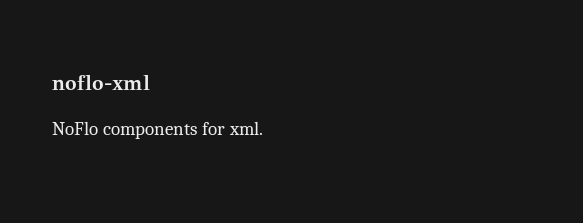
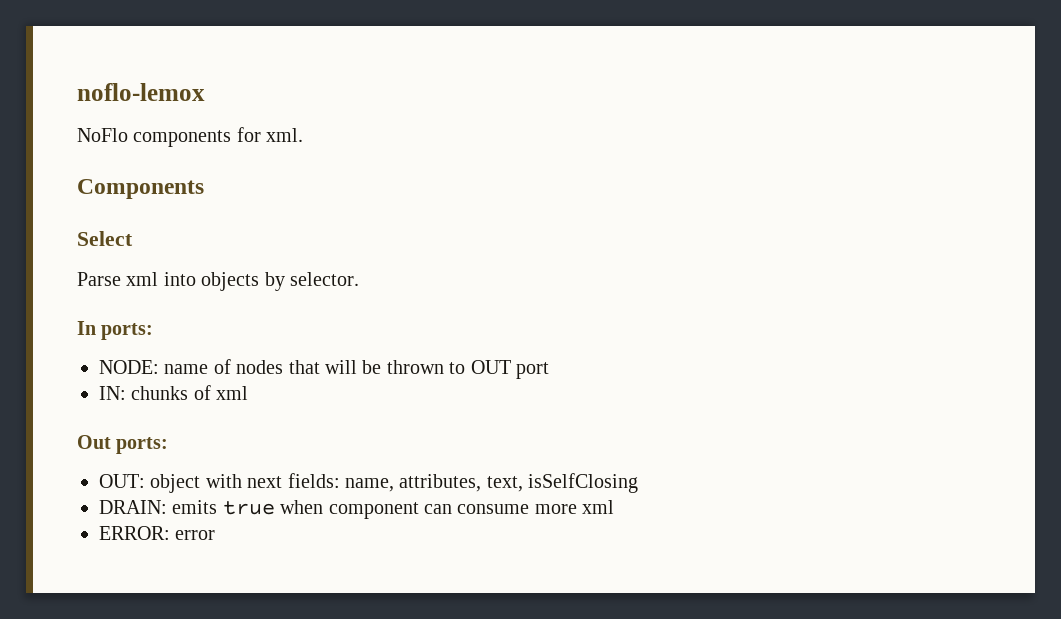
[52,75,150,90] noflo-xml -> [77,83,205,101] noflo-lemox
(264, 128) none -> [77,179,204,199] [77,231,133,246] [77,272,359,291] [77,321,154,340] [99,359,549,379] [99,385,249,400] [77,435,169,454] [99,473,639,493] [99,500,615,519] [99,526,216,540] // Components // Select // Parse xml into objects by selector. // In ports: // NODE: name of nodes that will be thrown to OUT port // IN: chunks of xml // Out ports: // OUT: object with next fields: name, attributes, text, isSelfClosing // DRAIN: emits true when component can consume more xml // ERROR: error

